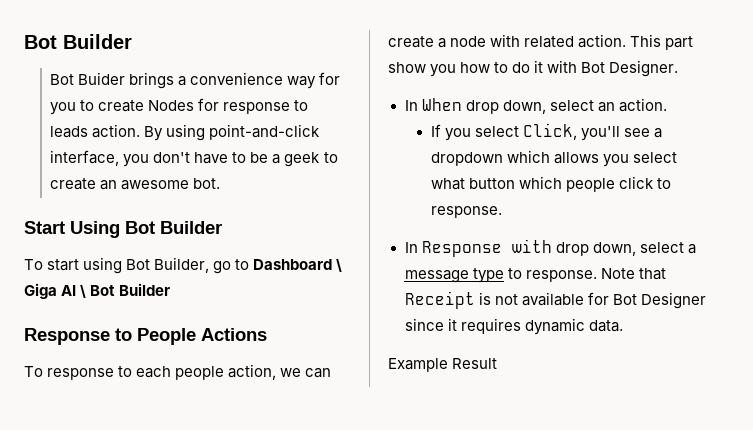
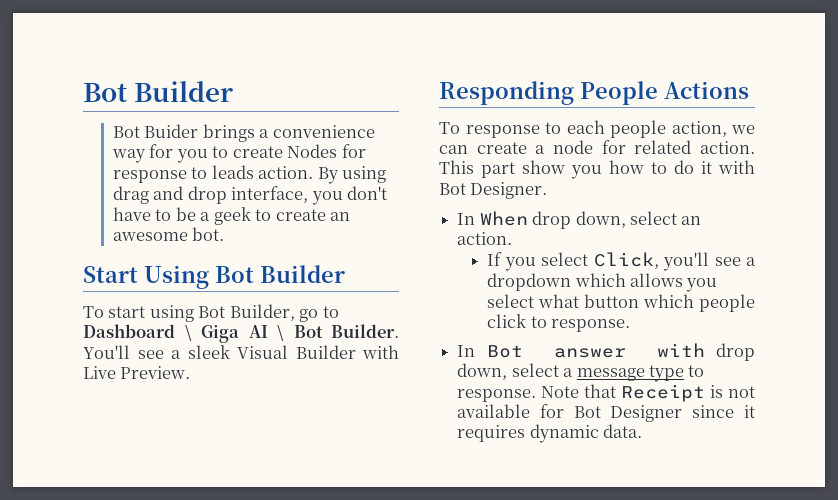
[209,124,321,140] point-and-click -> [112,186,227,204] drag and drop
[119,283,171,296] [24,328,132,345] Builder // Response to -> [331,324,399,338] [83,345,399,359] [83,366,191,379] [439,81,574,105] Builder. You'll see a sleek Visual Builder with Live Preview. // Responding
[490,34,521,47] with -> [601,140,626,154] for
[421,241,502,257] Response -> [486,345,626,358] Bot answer
[388,358,498,372] // Example Result -> (643, 431) none

